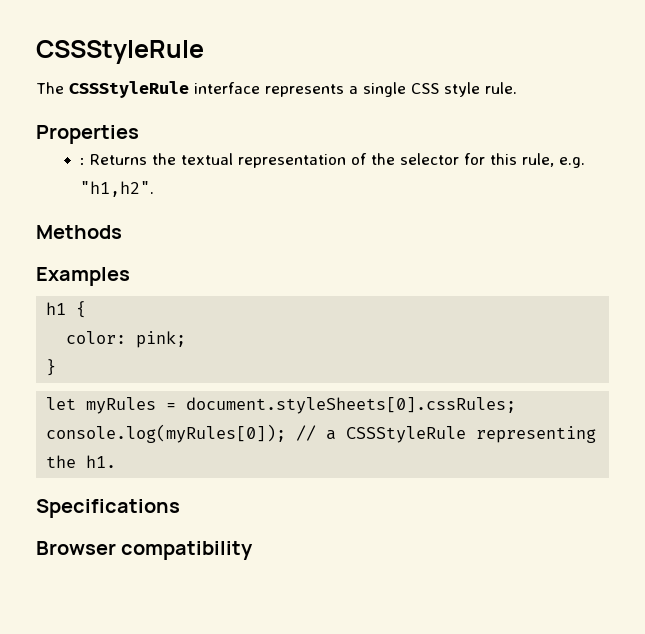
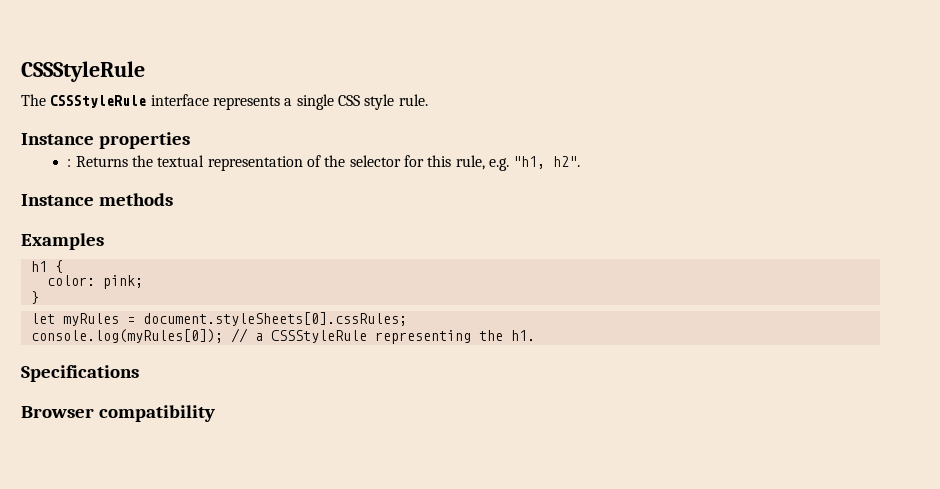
[36,125,139,144] Properties -> [21,132,190,149] Instance properties
[80,181,155,197] [36,225,122,239] "h1,h2". // Methods -> [513,156,581,169] [21,193,173,206] "h1, h2". // Instance methods

